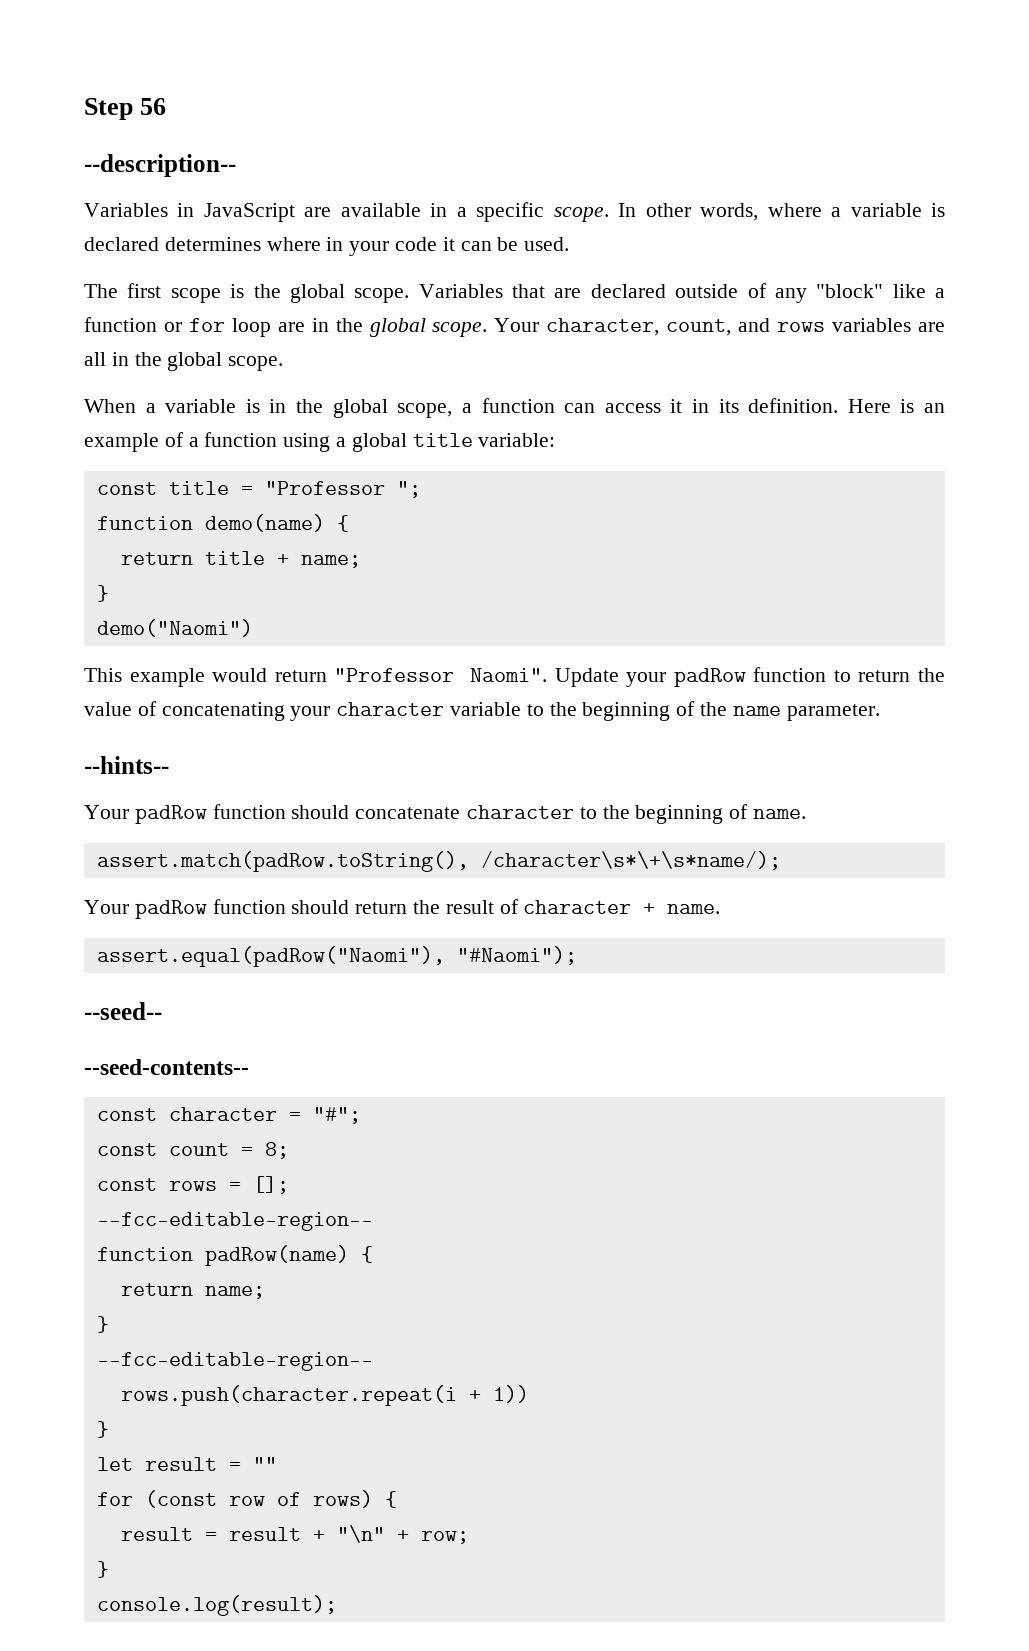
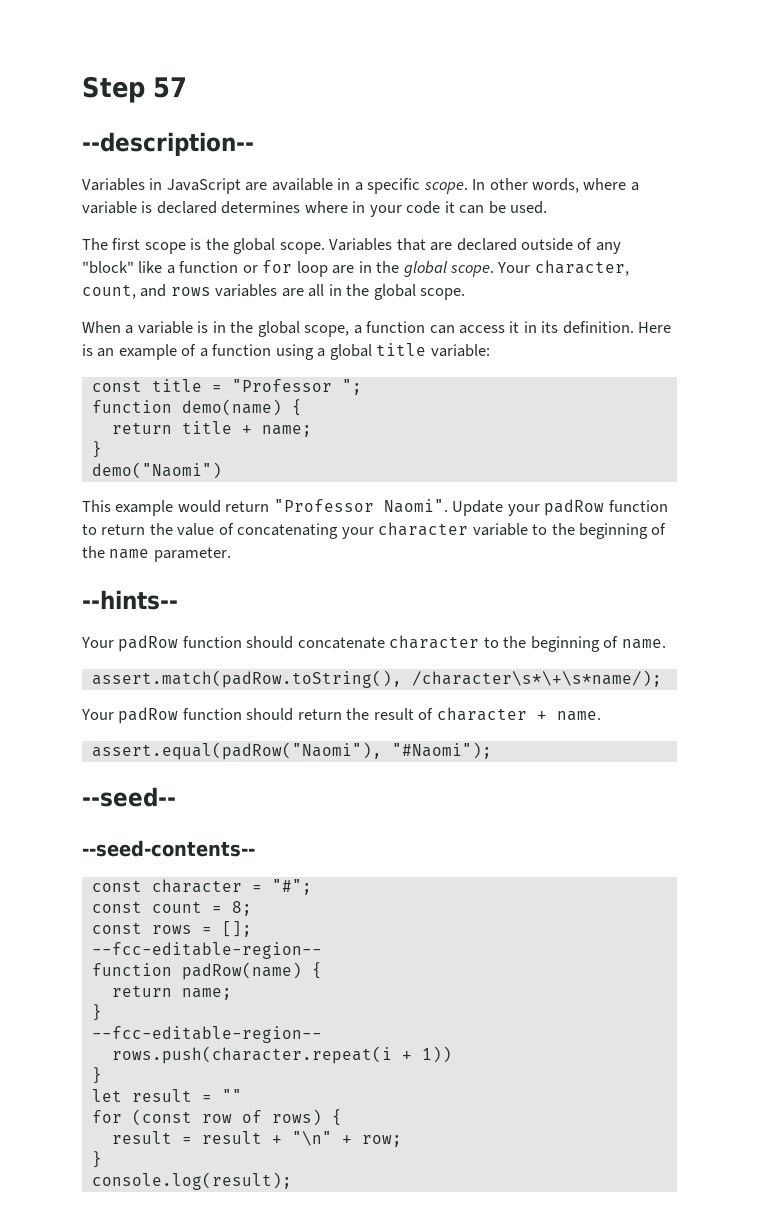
[140,98,167,115] 56 -> [153,77,187,98] 57

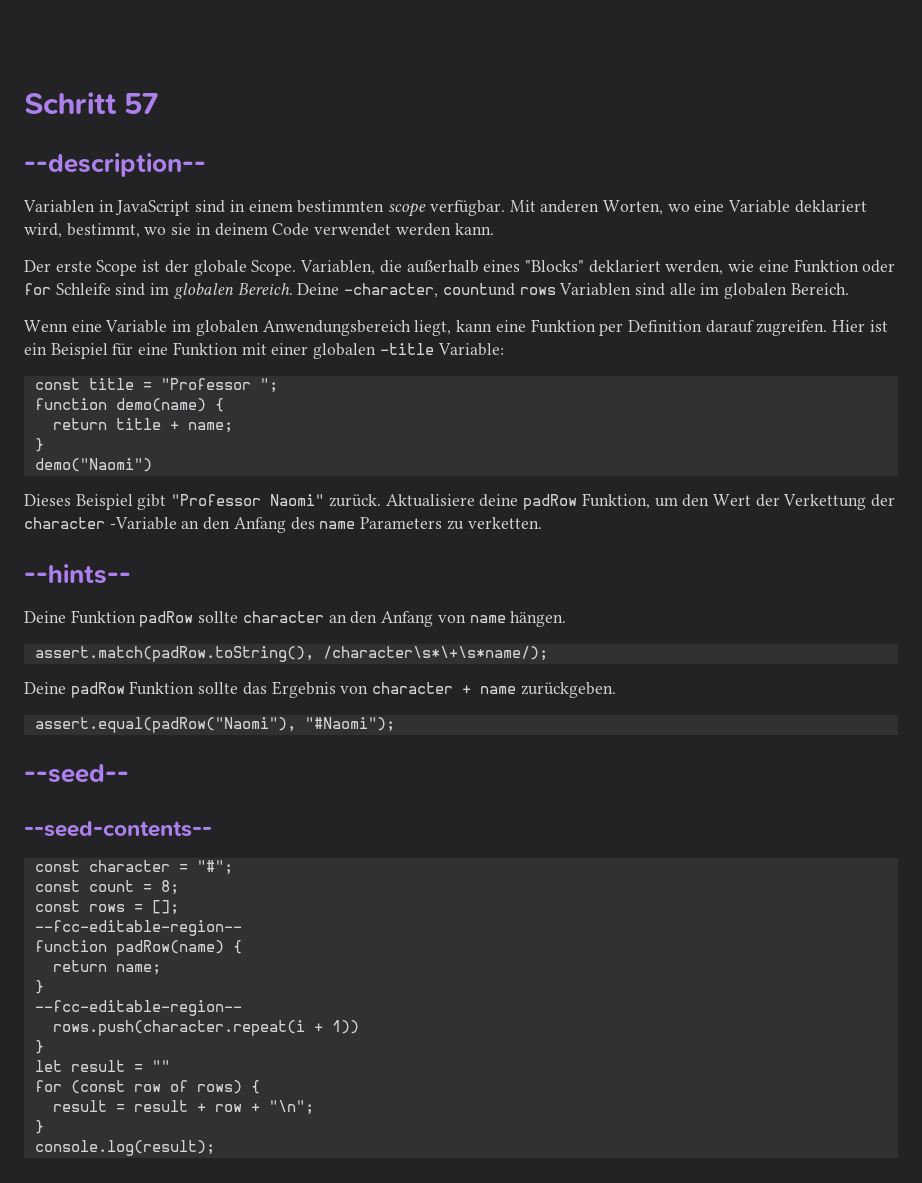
[82,76,145,103] Step -> [24,92,117,114] Schritt
[82,178,145,191] Variables -> [23,200,95,213] Variablen
[245,178,639,194] [82,201,548,217] [82,238,621,254] [82,260,629,277] [82,284,466,300] [82,321,672,337] [82,343,490,360] are available in a specific scope. In other words, where a variable is declared determines where in your code it can be used. // The first scope is the global scope. Variables that are declared outside of any "block" like a function or for loop are in the global scope. Your character, count, and rows variables are all in the global scope. // When a variable is in the global scope, a function can access it in its definition. Here is an example of a function using a global title variable: -> [195,200,867,217] [24,223,494,238] [24,259,896,276] [24,283,849,299] [24,319,888,336] [24,342,504,359] sind in einem bestimmten scope verfügbar. Mit anderen Worten, wo eine Variable deklariert wird, bestimmt, wo sie in deinem Code verwendet werden kann. // Der erste Scope ist der globale Scope. Variablen, die außerhalb eines "Blocks" deklariert werden, wie eine Funktion oder for Schleife sind im globalen Bereich. Deine -character, countund rows Variablen sind alle im globalen Bereich. // Wenn eine Variable im globalen Anwendungsbereich liegt, kann eine Funktion per Definition darauf zugreifen. Hier ist ein Beispiel für eine Funktion mit einer globalen -title Variable:
[82,499,668,516] [82,522,667,539] [82,546,231,562] [82,590,178,610] [81,635,666,652] [91,670,662,688] [81,707,601,724] This example would return "Professor Naomi". Update your padRow function to return the value of concatenating your character variable to the beginning of the name parameter. // --hints-- // Your padRow function should concatenate character to the beginning of name. // assert.match(padRow.toString(), /character\s*\+\s*name/); // Your padRow function should return the result of character + name. -> [24,493,896,510] [24,517,542,533] [24,564,131,584] [24,610,567,627] [34,646,548,662] [24,681,616,698] Dieses Beispiel gibt "Professor Naomi" zurück. Aktualisiere deine padRow Funktion, um den Wert der Verkettung der character -Variable an den Anfang des name Parameters zu verketten. // --hints-- // Deine Funktion padRow sollte character an den Anfang von name hängen. // assert.match(padRow.toString(), /character\s*\+\s*name/); // Deine padRow Funktion sollte das Ergebnis von character + name zurückgeben.
[291,1131,402,1147] "\n" + row; -> [214,1100,314,1115] row + "\n";

